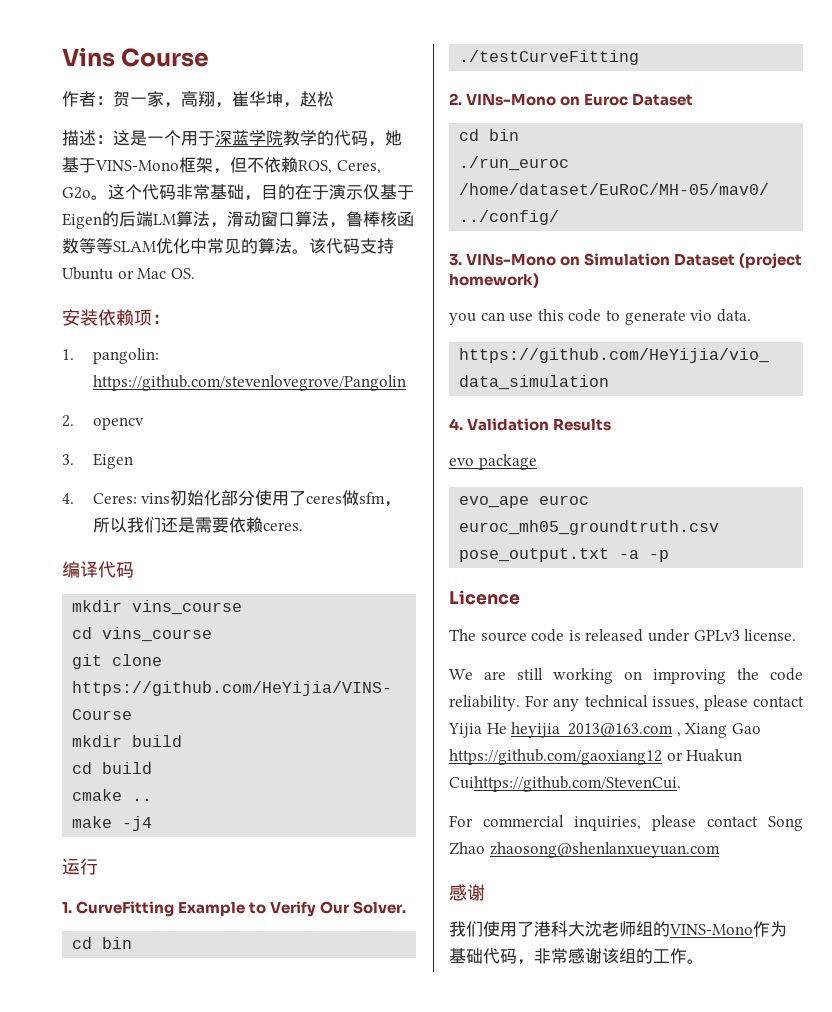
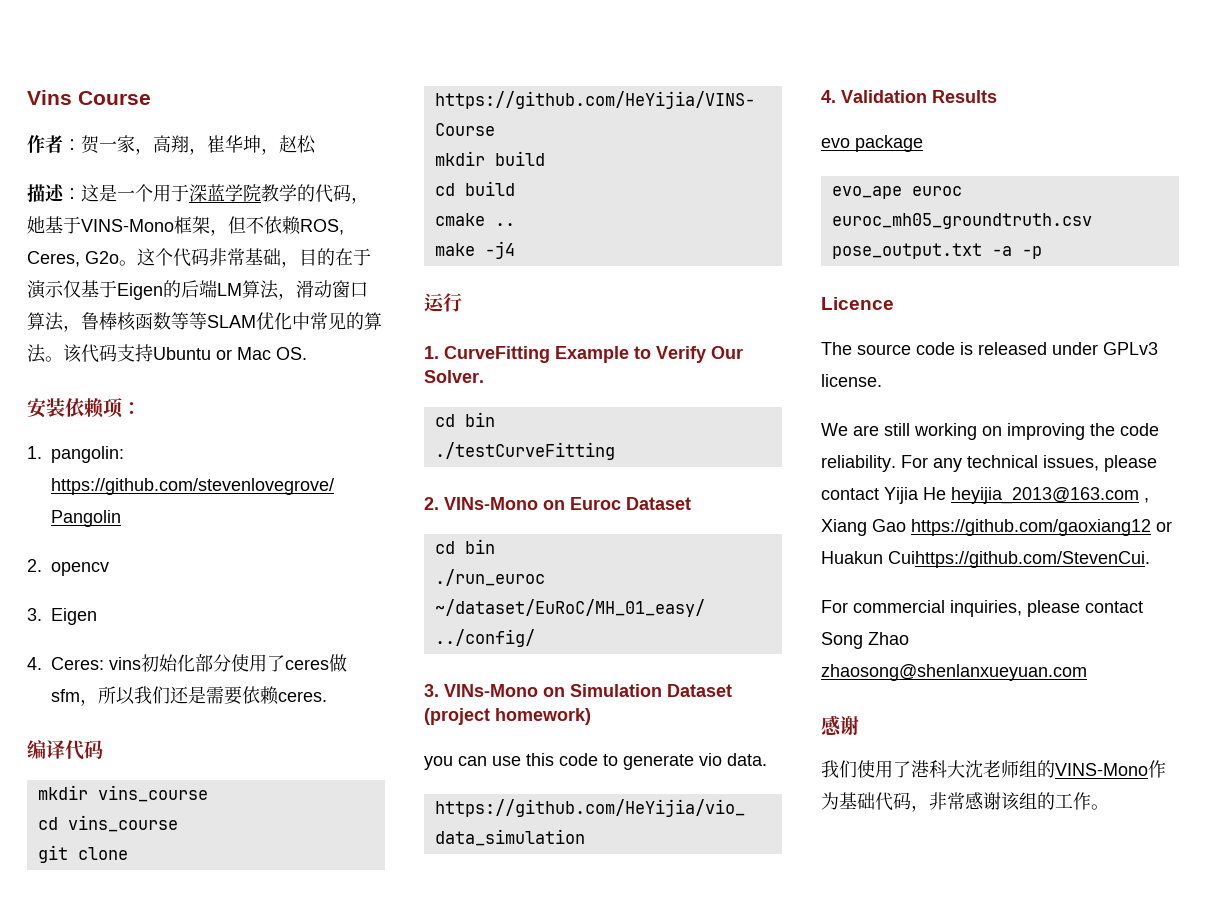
[459,183,770,195] /home/dataset/EuRoC/MH-05/mav0/ -> [434,599,705,617] ~/dataset/EuRoC/MH_01_easy/

